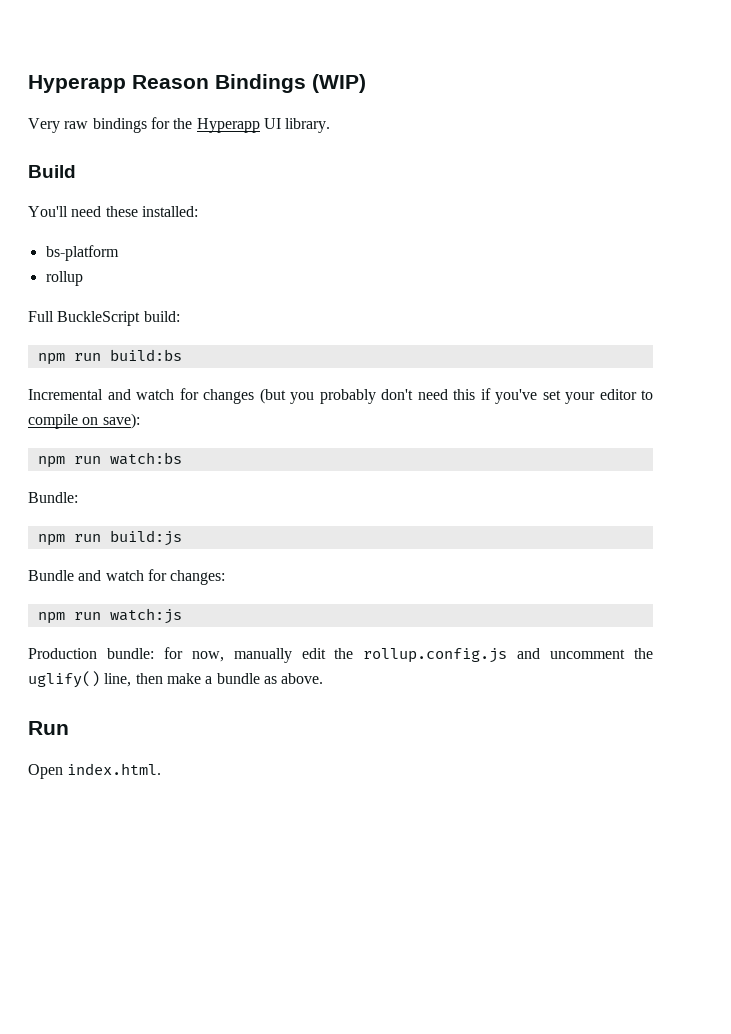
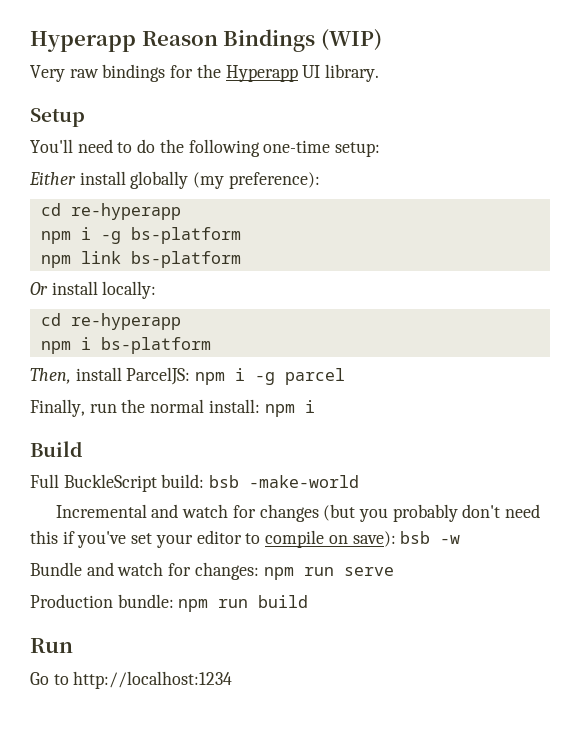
[28,165,76,178] Build -> [30,108,85,127] Setup
[105,206,198,217] [45,245,119,261] [45,271,83,286] these installed: // bs-platform // rollup -> [117,139,381,157] [29,171,320,189] [40,203,181,220] [40,227,241,244] [40,251,241,268] [30,281,157,299] [40,313,181,330] [40,337,211,354] [30,367,346,385] [30,399,315,417] [30,441,83,457] to do the following one-time setup: // Either install globally (my preference): // cd re-hyperapp // npm i -g bs-platform // npm link bs-platform // Or install locally: // cd re-hyperapp // npm i bs-platform // Then, install ParcelJS: npm i -g parcel // Finally, run the normal install: npm i // Build
[37,349,182,365] // npm run build:bs -> [209,475,360,488] bsb -make-world
[37,452,182,468] [28,492,78,503] [37,530,182,546] // npm run watch:bs // Bundle: // npm run build:js -> [400,531,461,544] bsb -w
[37,608,182,624] // npm run watch:js -> [263,567,394,580] npm run serve
[163,647,653,663] [28,671,324,688] [28,721,69,735] [28,763,162,779] for now, manually edit the rollup.config.js and uncomment the uglify() line, then make a bundle as above. // Run // Open index.html. -> [178,595,309,612] [30,638,73,653] [30,671,233,689] npm run build // Run // Go to http://localhost:1234

